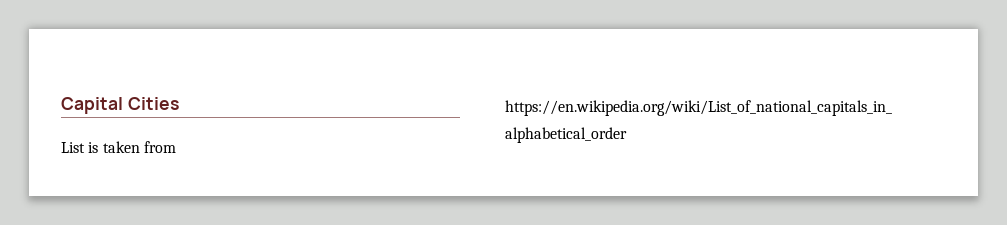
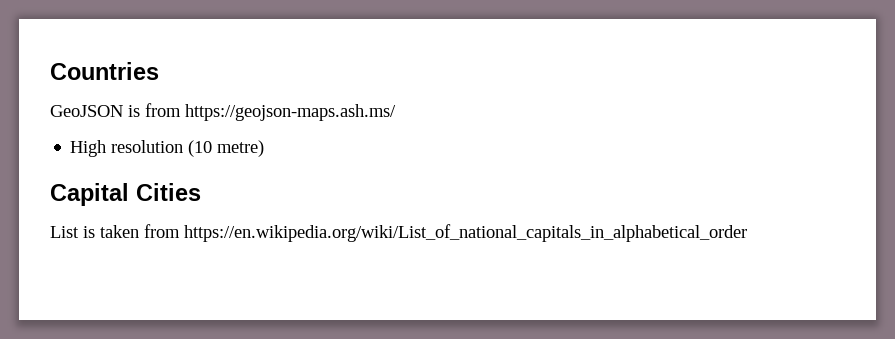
(61, 105) none -> [50,62,159,80] [50,103,396,121] [70,140,265,157] Countries // GeoJSON is from https://geojson-maps.ash.ms/ // High resolution (10 metre) //

